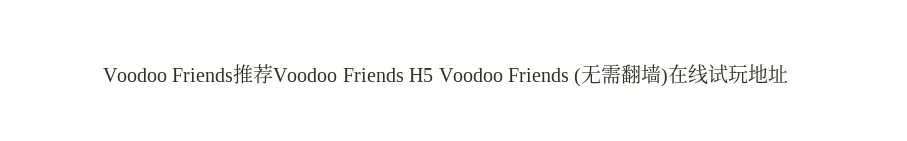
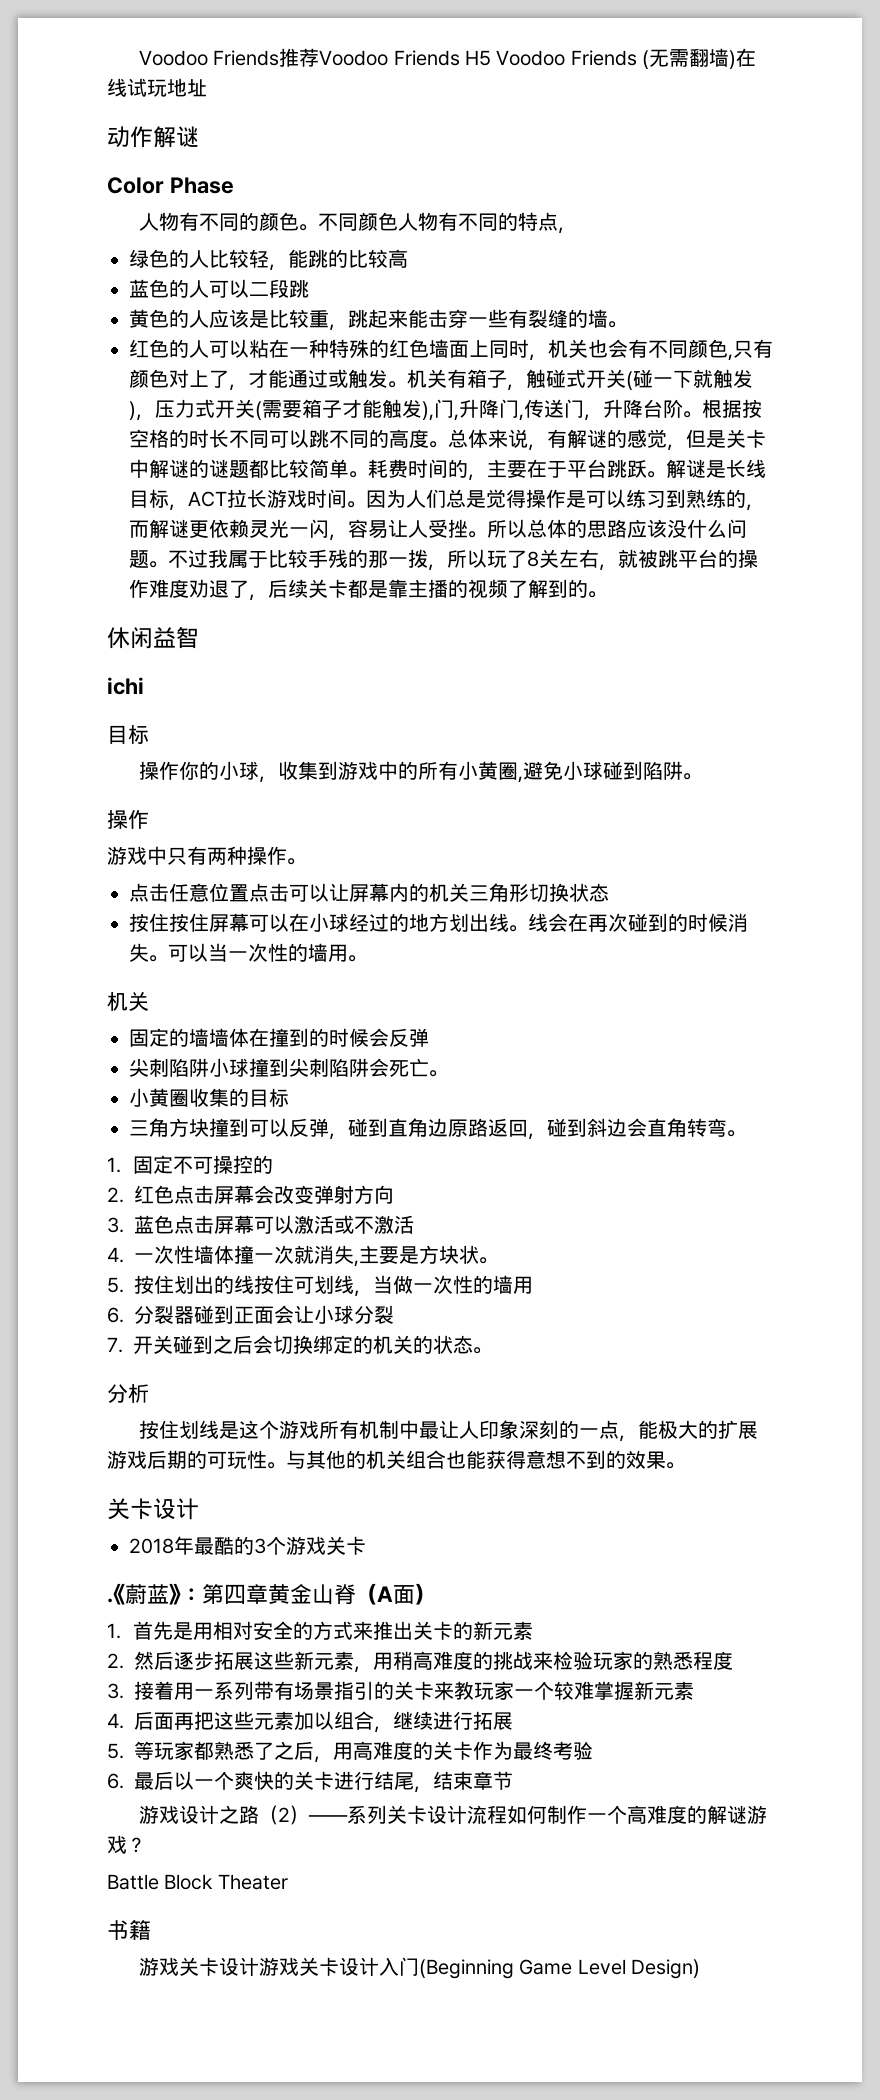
(789, 73) none -> [107,126,199,148] [107,177,234,194] [138,212,577,234] [129,249,408,271] [129,279,309,298] [129,309,627,331] [129,339,773,361] [129,369,753,391] [129,399,762,421] [129,429,766,451] [129,459,766,481] [129,489,765,511] [129,519,747,541] [129,549,758,571] [129,579,607,601] [107,627,199,649] [107,677,144,695] [107,725,149,744] [138,761,702,783] [107,810,149,829] [107,846,306,865] [129,883,609,902] [129,913,748,932] [129,943,367,962] [107,991,149,1011] [129,1028,429,1047] [129,1058,448,1077] [129,1088,289,1107] [129,1118,746,1140] [107,1155,274,1174] [107,1185,394,1204] [107,1215,414,1234] [107,1245,498,1267] [107,1275,533,1297] [107,1305,394,1324] [107,1335,493,1354] [107,1384,149,1403] [138,1420,758,1442] [107,1450,685,1469] [107,1498,199,1520] [129,1536,366,1555] [107,1583,436,1605] [107,1621,534,1640] [107,1651,733,1673] [107,1681,694,1700] [107,1711,513,1733] [107,1741,593,1763] [107,1771,513,1793] [138,1805,767,1825] [107,1835,146,1854] [107,1874,288,1890] [107,1920,151,1940] [138,1957,701,1979] // 动作解谜 // Color Phase // 人物有不同的颜色。不同颜色人物有不同的特点， // 绿色的人比较轻，能跳的比较高 // 蓝色的人可以二段跳 // 黄色的人应该是比较重，跳起来能击穿一些有裂缝的墙。 // 红色的人可以粘在一种特殊的红色墙面上同时，机关也会有不同颜色,只有颜色对上了，才能通过或触发。机关有箱子，触碰式开关(碰一下就触发)，压力式开关(需要箱子才能触发),门,升降门,传送门，升降台阶。根据按空格的时长不同可以跳不同的高度。总体来说，有解谜的感觉，但是关卡中解谜的谜题都比较简单。耗费时间的，主要在于平台跳跃。解谜是长线目标，ACT拉长游戏时间。因为人们总是觉得操作是可以练习到熟练的，而解谜更依赖灵光一闪，容易让人受挫。所以总体的思路应该没什么问题。不过我属于比较手残的那一拨，所以玩了8关左右，就被跳平台的操作难度劝退了，后续关卡都是靠主播的视频了解到的。 // 休闲益智 // ichi // 目标 // 操作你的小球，收集到游戏中的所有小黄圈,避免小球碰到陷阱。 // 操作 // 游戏中只有两种操作。 // 点击任意位置点击可以让屏幕内的机关三角形切换状态 // 按住按住屏幕可以在小球经过的地方划出线。线会在再次碰到的时候消失。可以当一次性的墙用。 // 机关 // 固定的墙墙体在撞到的时候会反弹 // 尖刺陷阱小球撞到尖刺陷阱会死亡。 // 小黄圈收集的目标 // 三角方块撞到可以反弹，碰到直角边原路返回，碰到斜边会直角转弯。 // 1.固定不可操控的 // 2.红色点击屏幕会改变弹射方向 // 3.蓝色点击屏幕可以激活或不激活 // 4.一次性墙体撞一次就消失,主要是方块状。 // 5.按住划出的线按住可划线，当做一次性的墙用 // 6.分裂器碰到正面会让小球分裂 // 7.开关碰到之后会切换绑定的机关的状态。 // 分析 // 按住划线是这个游戏所有机制中最让人印象深刻的一点，能极大的扩展游戏后期的可玩性。与其他的机关组合也能获得意想不到的效果。 // 关卡设计 // 2018年最酷的3个游戏关卡 // .《蔚蓝》：第四章黄金山脊（A面） // 1.首先是用相对安全的方式来推出关卡的新元素 // 2.然后逐步拓展这些新元素，用稍高难度的挑战来检验玩家的熟悉程度 // 3.接着用一系列带有场景指引的关卡来教玩家一个较难掌握新元素 // 4.后面再把这些元素加以组合，继续进行拓展 // 5.等玩家都熟悉了之后，用高难度的关卡作为最终考验 // 6.最后以一个爽快的关卡进行结尾，结束章节 // 游戏设计之路（2）——系列关卡设计流程如何制作一个高难度的解谜游戏？ // Battle Block Theater // 书籍 // 游戏关卡设计游戏关卡设计入门(Beginning Game Level Design)

